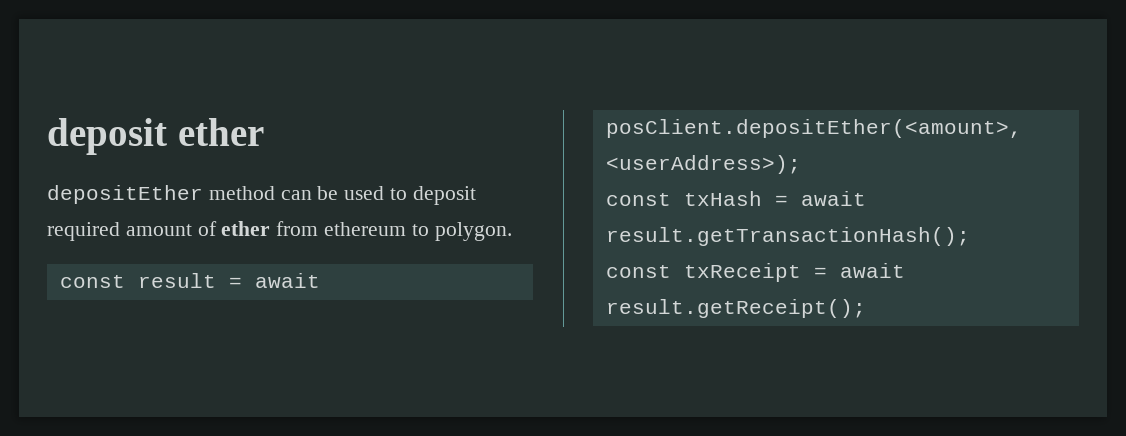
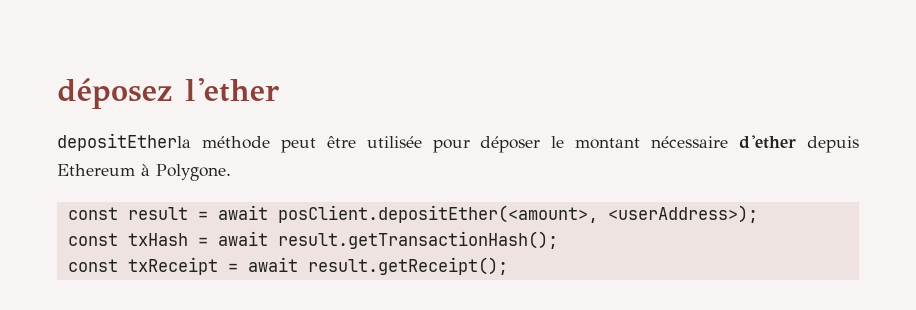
[47,118,264,155] [47,185,476,205] [47,221,512,241] deposit ether // depositEther method can be used to deposit required amount of ether from ethereum to polygon. -> [57,78,279,109] [57,133,859,153] [57,164,231,181] déposez l'ether // depositEtherla méthode peut être utilisée pour déposer le montant nécessaire d'ether depuis Ethereum à Polygone.

